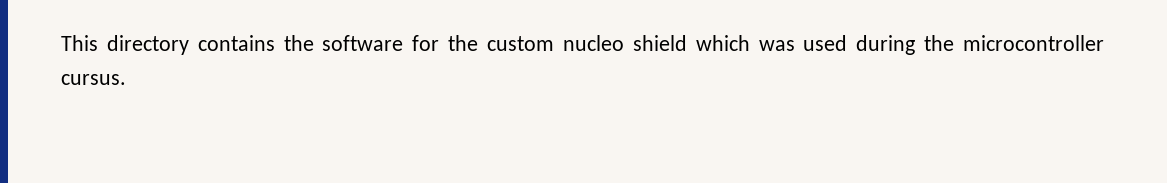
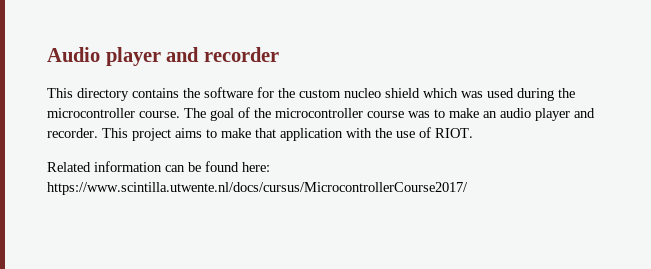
(61, 43) none -> [47,47,279,66] Audio player and recorder //
[61,74,126,85] cursus. -> [139,107,595,121] [47,127,473,141] [47,161,270,172] [47,182,468,195] course. The goal of the microcontroller course was to make an audio player and recorder. This project aims to make that application with the use of RIOT. // Related information can be found here: https://www.scintilla.utwente.nl/docs/cursus/MicrocontrollerCourse2017/

